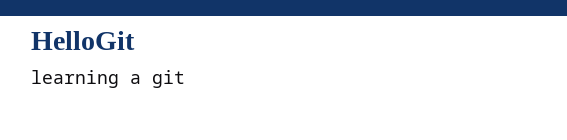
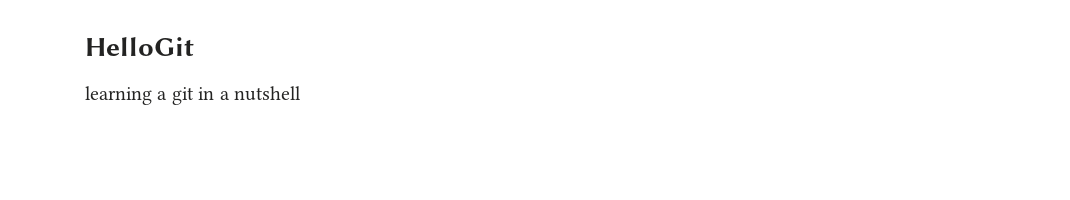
(185, 79) none -> [198,86,301,101] in a nutshell

